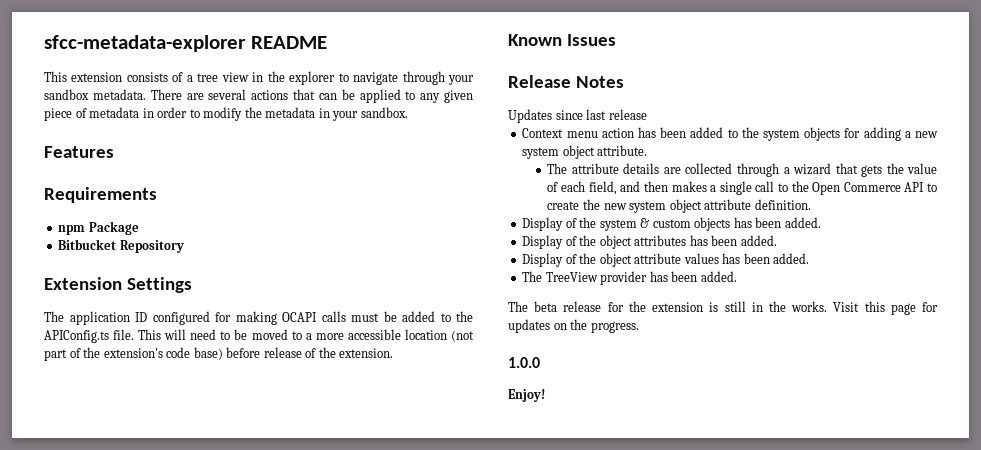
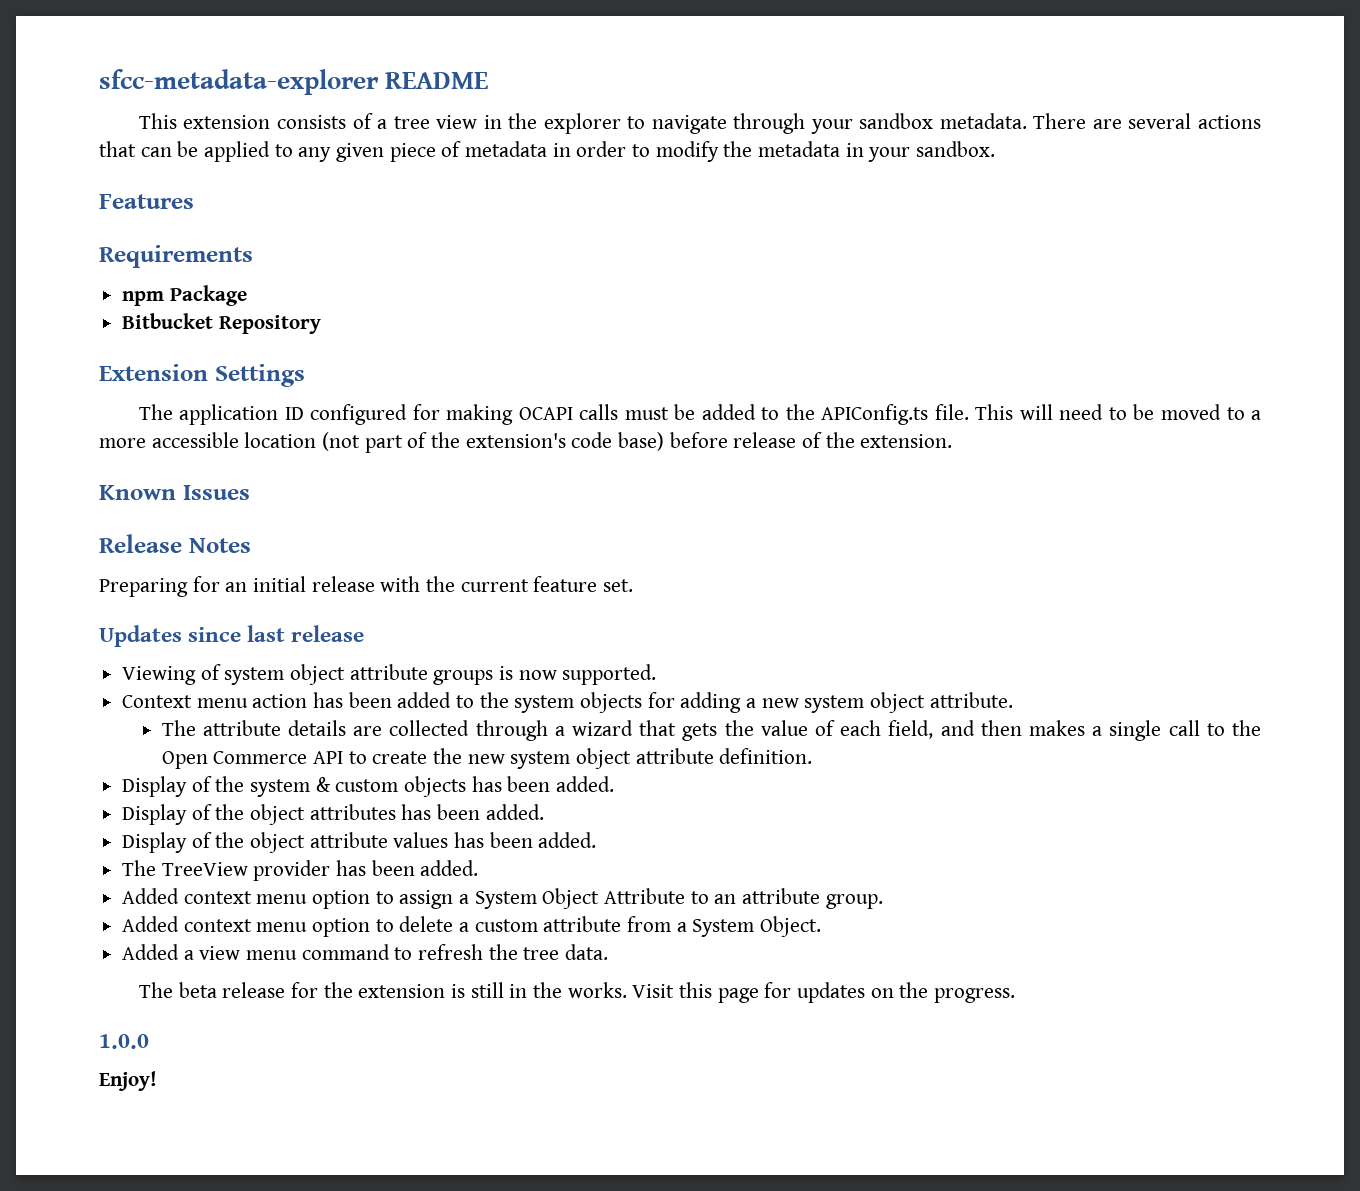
[508,109,647,123] Updates since last release -> [99,576,634,597] [99,625,365,647] [122,664,657,685] Preparing for an initial release with the current feature set. // Updates since last release // Viewing of system object attribute groups is now supported.
(737, 276) none -> [122,888,883,909] [122,916,822,937] [122,944,609,960] // Added context menu option to assign a System Object Attribute to an attribute group. // Added context menu option to delete a custom attribute from a System Object. // Added a view menu command to refresh the tree data.

